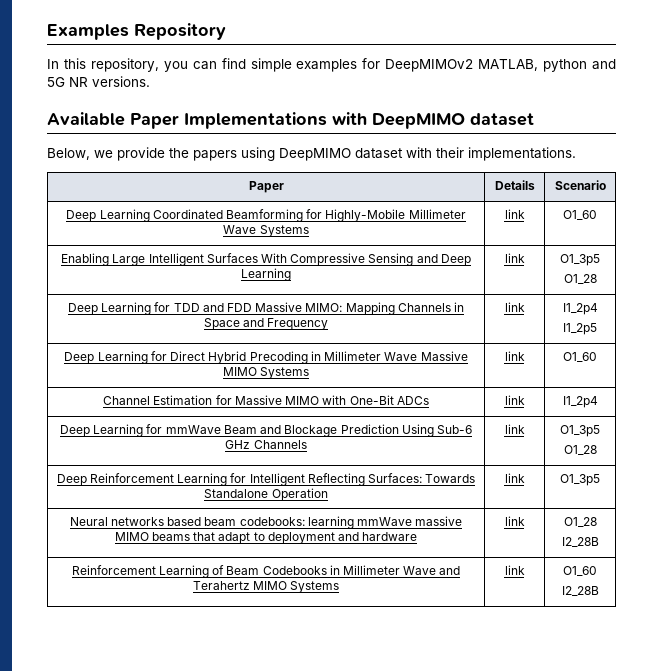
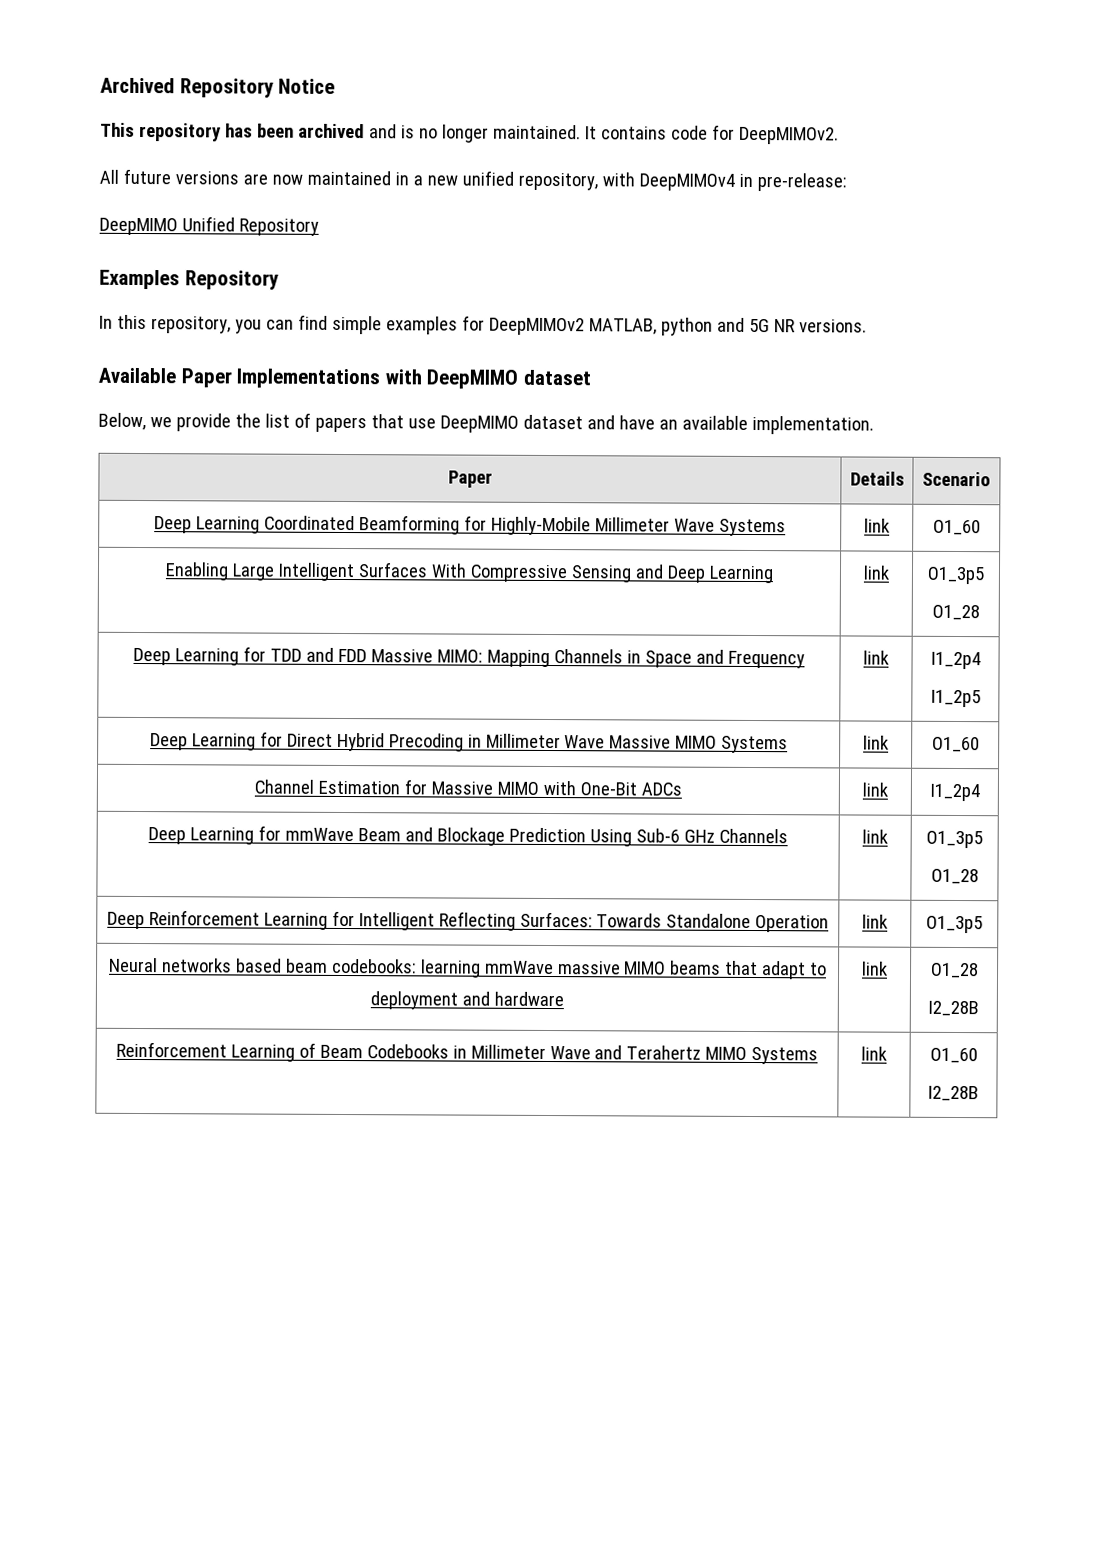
(47, 32) none -> [100,77,336,98] [100,122,839,145] [99,168,847,192] [99,216,319,236] Archived Repository Notice // This repository has been archived and is no longer maintained. It contains code for DeepMIMOv2. // All future versions are now maintained in a new unified repository, with DeepMIMOv4 in pre-release: // DeepMIMO Unified Repository //
[193,147,576,161] papers using DeepMIMO dataset with their implementations. -> [264,412,874,435] list of papers that use DeepMIMO dataset and have an available implementation.

